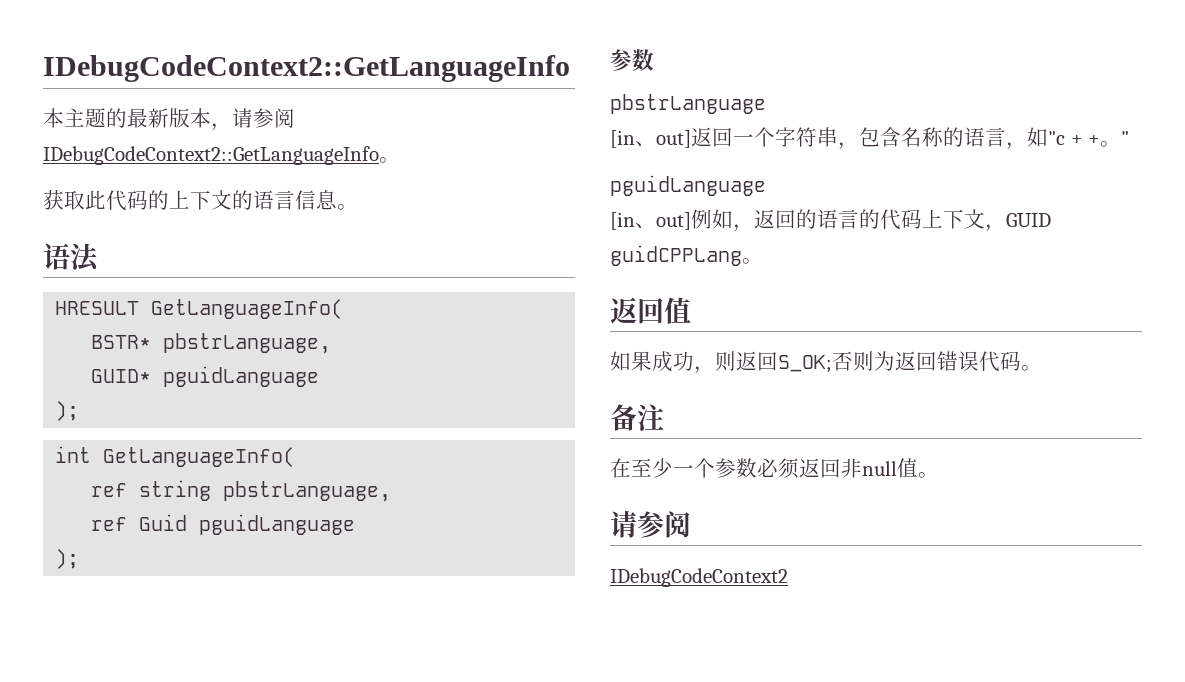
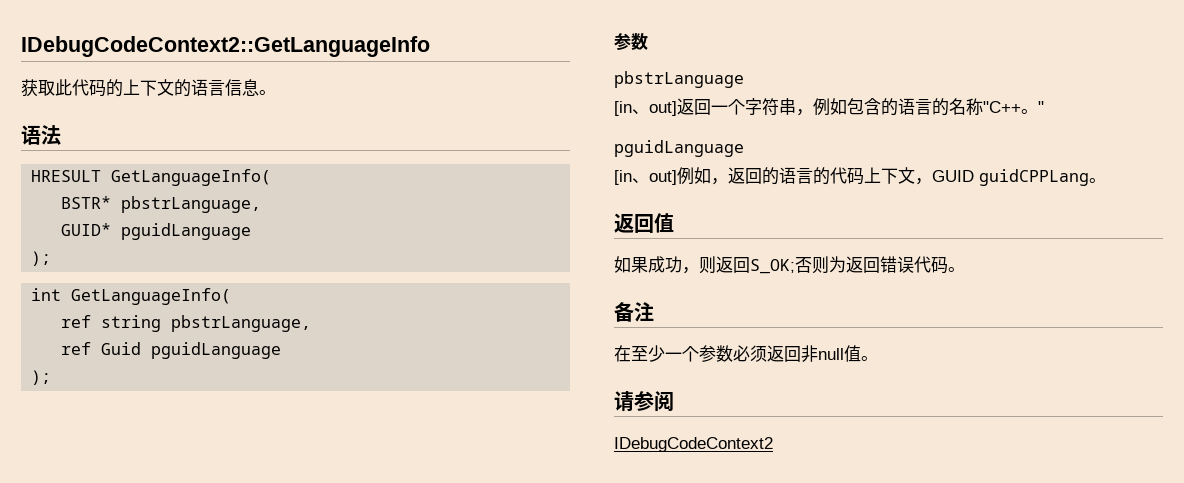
[43,55,570,82] [43,108,295,131] [43,146,400,165] IDebugCodeContext2::GetLanguageInfo // 本主题的最新版本，请参阅IDebugCodeContext2::GetLanguageInfo。 -> [21,36,430,57] IDebugCodeContext2::GetLanguageInfo
[859,127,1101,150] 包含名称的语言，如"c + + -> [813,98,1021,116] 例如包含的语言的名称"C++

